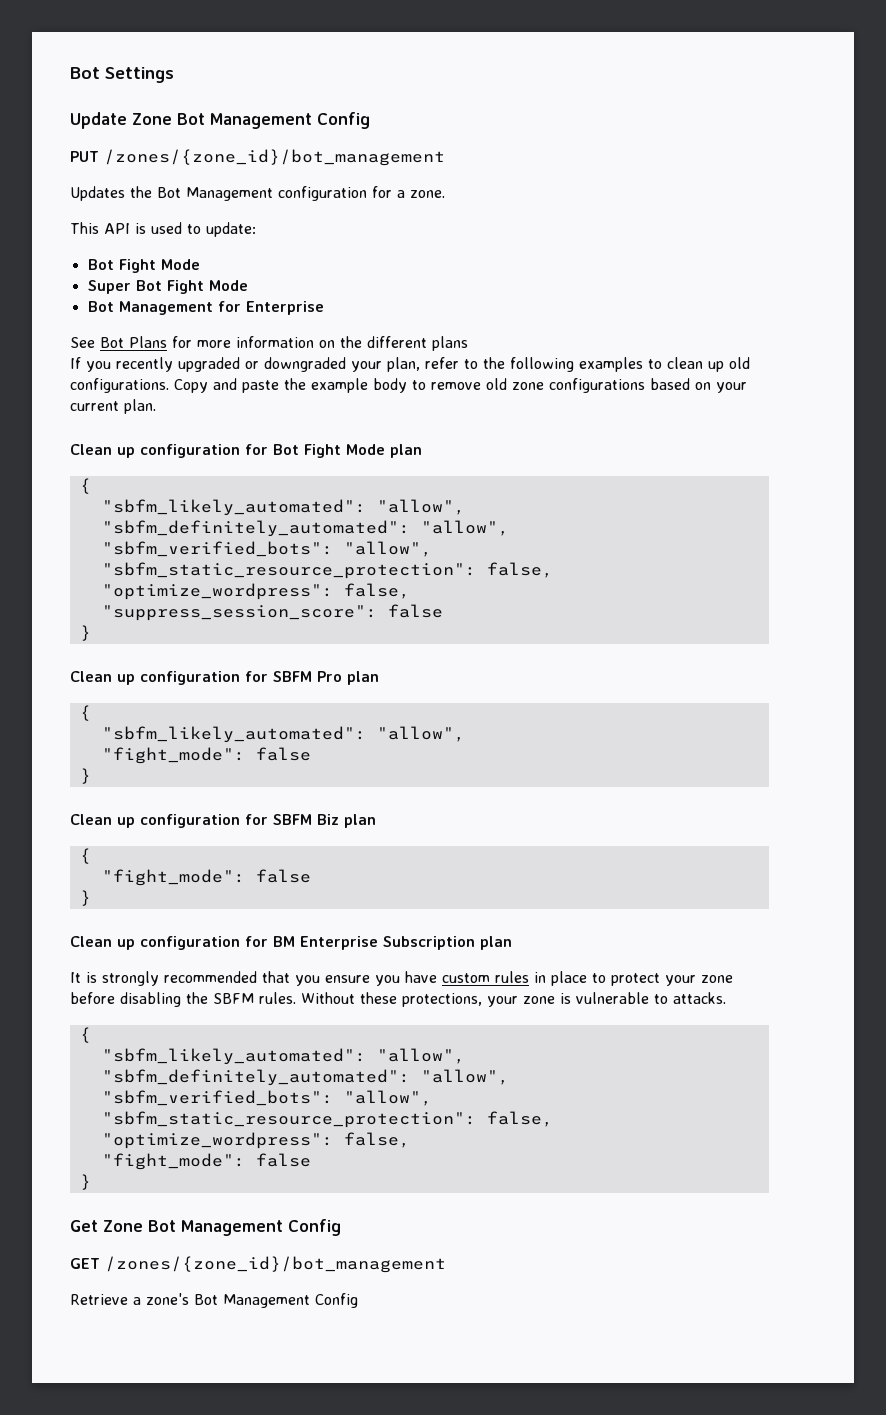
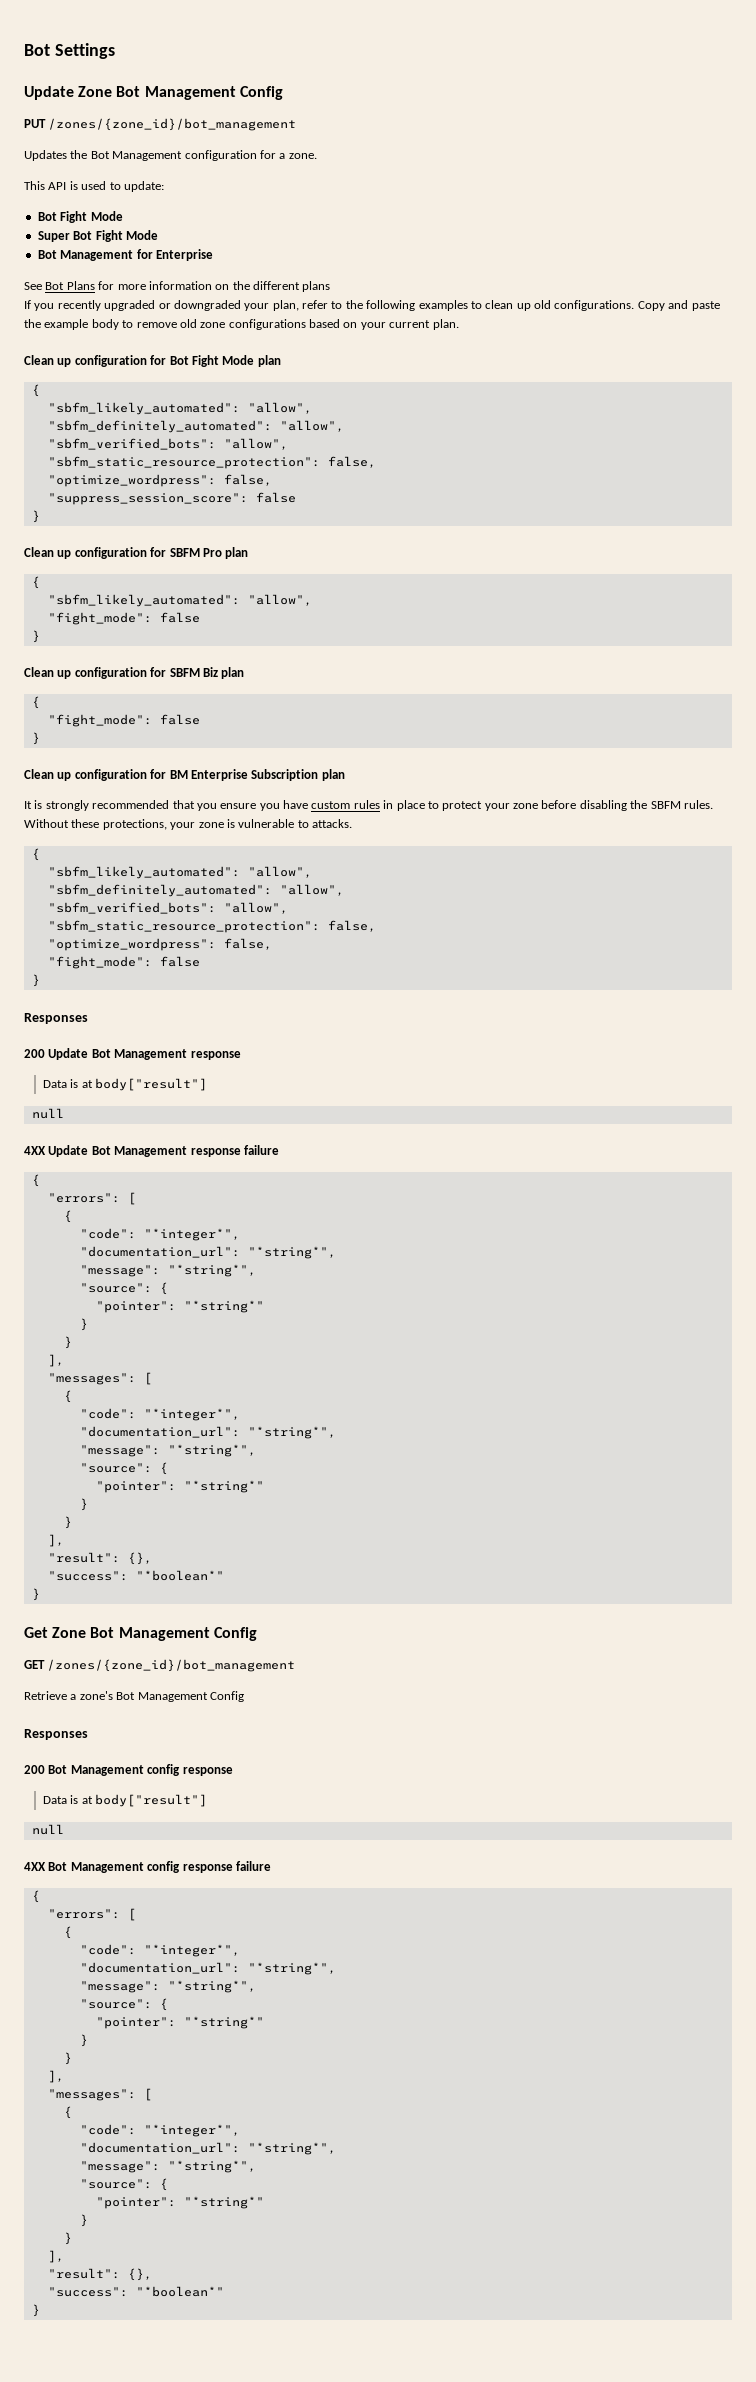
(91, 1182) none -> [24,1013,88,1024] [24,1048,241,1060] [42,1078,208,1091] [31,1108,64,1119] [24,1145,279,1157] [31,1174,40,1187] [47,1192,136,1205] [63,1210,72,1223] [79,1228,240,1241] [79,1246,336,1259] [79,1264,256,1277] [79,1282,168,1295] [95,1300,264,1313] [79,1318,88,1331] [63,1336,72,1349] [47,1354,64,1367] [47,1372,152,1385] [63,1390,72,1403] [79,1408,240,1421] [79,1426,336,1439] [79,1444,256,1457] [79,1462,168,1475] [95,1480,264,1493] [79,1498,88,1511] [63,1516,72,1529] [47,1534,64,1547] [47,1552,152,1565] [47,1570,224,1581] [31,1588,40,1601] // Responses // 200 Update Bot Management response // Data is at body["result"] // null // 4XX Update Bot Management response failure // { // "errors": [ // { // "code": "*integer*", // "documentation_url": "*string*", // "message": "*string*", // "source": { // "pointer": "*string*" // } // } // ], // "messages": [ // { // "code": "*integer*", // "documentation_url": "*string*", // "message": "*string*", // "source": { // "pointer": "*string*" // } // } // ], // "result": {}, // "success": "*boolean*" // }
(358, 1300) none -> [24,1729,88,1740] [24,1764,233,1776] [42,1794,208,1807] [31,1824,64,1835] [24,1861,271,1873] [31,1890,40,1903] [47,1908,136,1921] [63,1926,72,1939] [79,1944,240,1957] [79,1962,336,1975] [79,1980,256,1993] [79,1998,168,2011] [95,2016,264,2029] [79,2034,88,2047] [63,2052,72,2065] [47,2070,64,2083] [47,2088,152,2101] [63,2106,72,2119] [79,2124,240,2137] [79,2142,336,2155] [79,2160,256,2173] [79,2178,168,2191] [95,2196,264,2209] [79,2214,88,2227] [63,2232,72,2245] [47,2250,64,2263] [47,2268,152,2281] [47,2286,224,2297] [31,2304,40,2317] // Responses // 200 Bot Management config response // Data is at body["result"] // null // 4XX Bot Management config response failure // { // "errors": [ // { // "code": "*integer*", // "documentation_url": "*string*", // "message": "*string*", // "source": { // "pointer": "*string*" // } // } // ], // "messages": [ // { // "code": "*integer*", // "documentation_url": "*string*", // "message": "*string*", // "source": { // "pointer": "*string*" // } // } // ], // "result": {}, // "success": "*boolean*" // }

